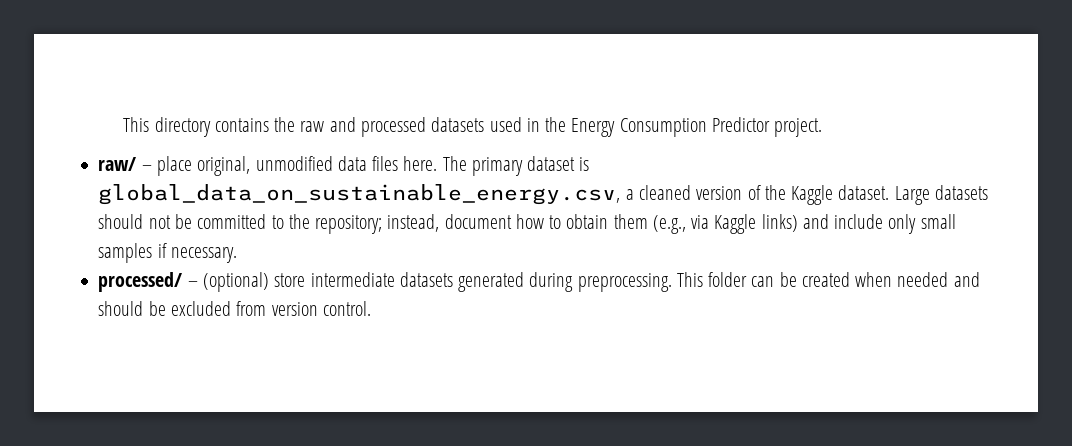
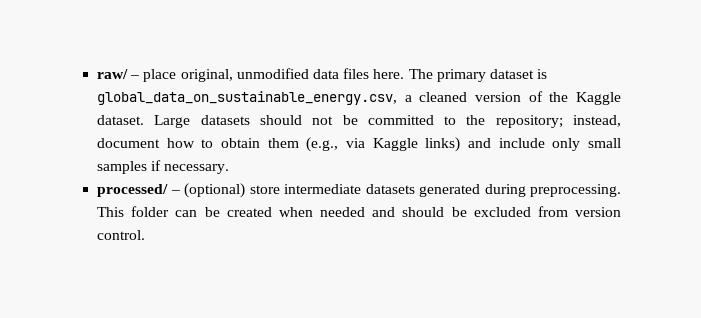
[123,117,823,137] This directory contains the raw and processed datasets used in the Energy Consumption Predictor project. // -> (97, 74) none

